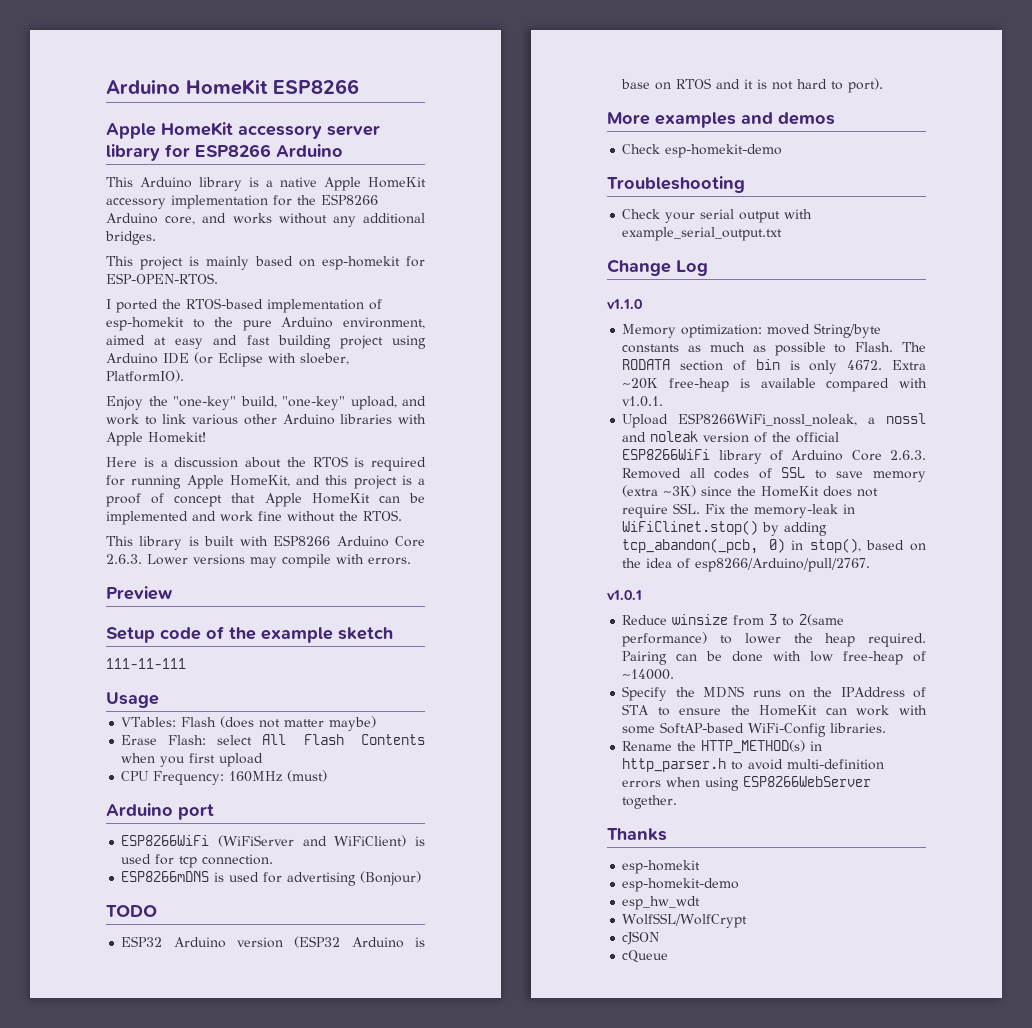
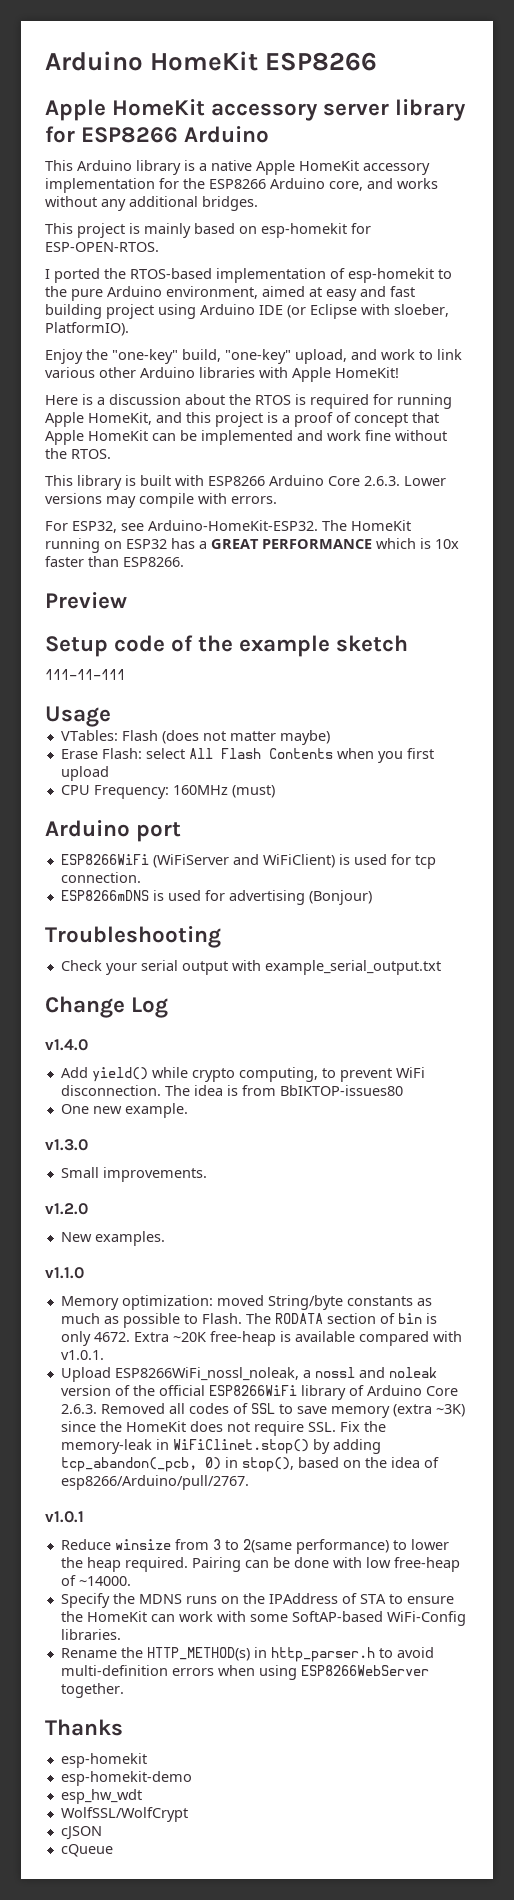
[148,432,206,443] Homekit! -> [335,367,399,378] HomeKit!
(411, 561) none -> [45,520,411,533] [45,538,459,553] [45,556,184,567] // For ESP32, see Arduino-HomeKit-ESP32. The HomeKit running on ESP32 has a GREAT PERFORMANCE which is 10x faster than ESP8266.
[106,905,157,917] [121,936,425,948] [621,78,884,93] [607,112,835,128] [622,144,783,158] // TODO // ESP32 Arduino version (ESP32 Arduino is base on RTOS and it is not hard to port). // More examples and demos // Check esp-homekit-demo -> (372, 897) none
(708, 268) none -> [45,1039,88,1051] [60,1067,425,1082] [60,1085,403,1096] [60,1103,188,1118] [45,1139,88,1151] [60,1167,207,1182] [45,1203,88,1215] [60,1231,165,1246] // v1.4.0 // Add yield() while crypto computing, to prevent WiFi disconnection. The idea is from BbIKTOP-issues80 // One new example. // v1.3.0 // Small improvements. // v1.2.0 // New examples.

